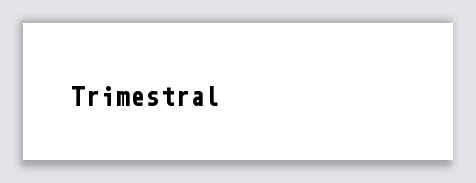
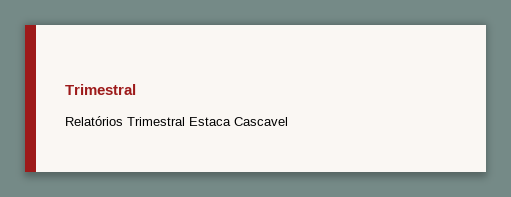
[70,86,220,106] Trimestral -> [65,84,136,95] [65,116,288,126] Trimestral // Relatórios Trimestral Estaca Cascavel

